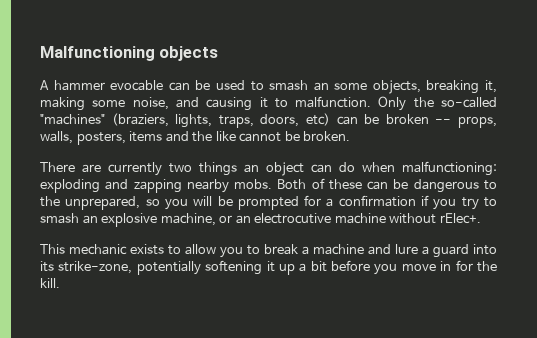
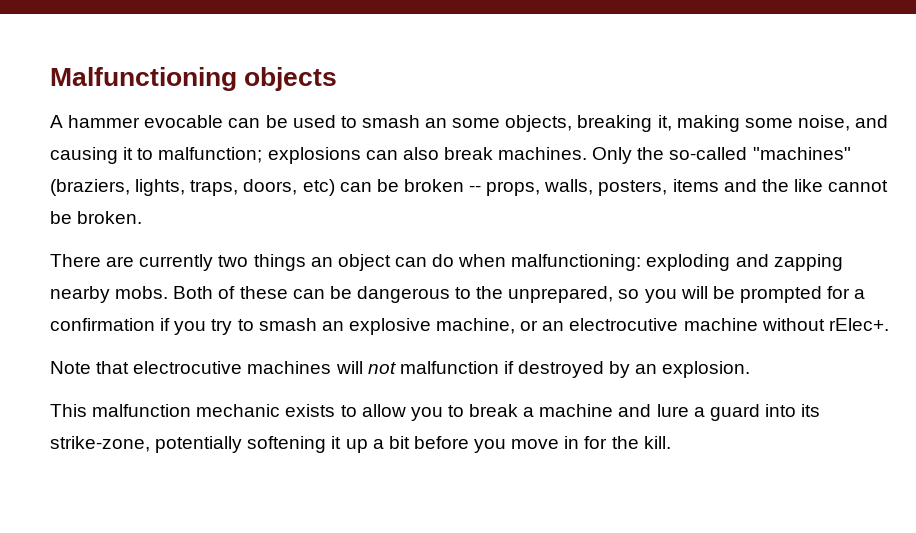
[295,96,372,108] malfunction. -> [158,147,588,164] malfunction; explosions can also break machines.
(481, 218) none -> [50,361,751,378] // Note that electrocutive machines will not malfunction if destroyed by an explosion.
(65, 249) none -> [92,404,192,417] malfunction

